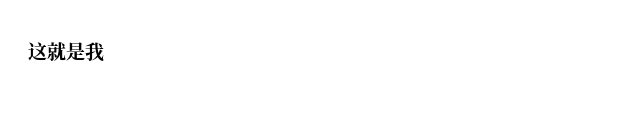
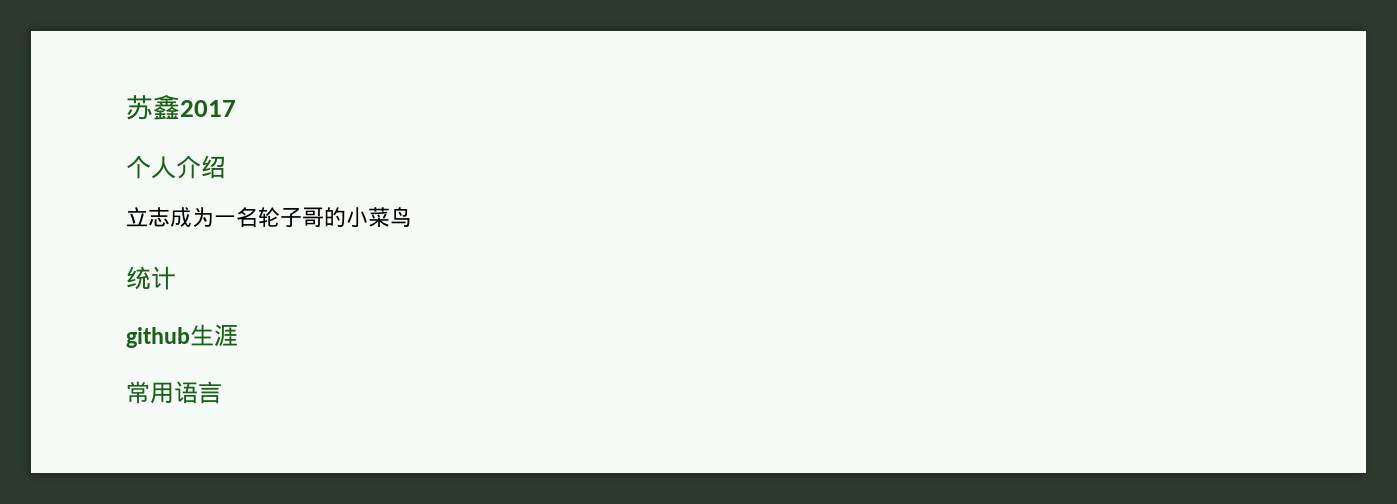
[28,42,104,62] 这就是我 -> [126,94,236,120] [126,155,226,179] [126,207,412,228] [126,266,176,290] [126,324,238,348] [126,381,222,404] 苏鑫2017 // 个人介绍 // 立志成为一名轮子哥的小菜鸟 // 统计 // github生涯 // 常用语言

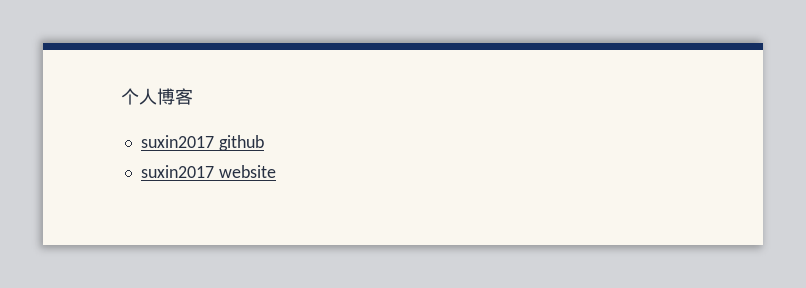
[126,94,236,120] [126,155,226,179] [126,207,412,228] [126,266,176,290] [126,324,238,348] [126,381,222,404] 苏鑫2017 // 个人介绍 // 立志成为一名轮子哥的小菜鸟 // 统计 // github生涯 // 常用语言 -> [121,88,193,105] [140,135,264,151] [140,165,276,178] 个人博客 // suxin2017 github // suxin2017 website

